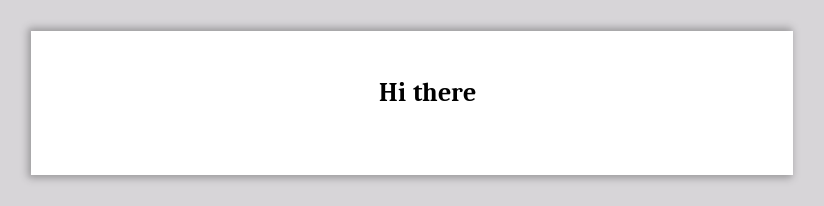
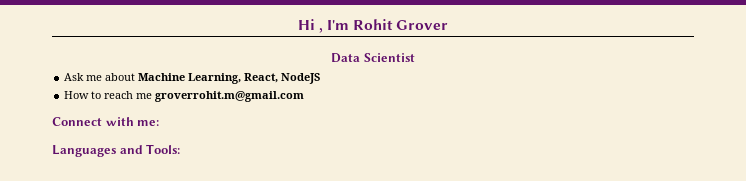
[413,82,477,101] there -> [318,19,449,33] [331,53,415,63] [64,73,321,84] [64,91,305,102] [52,117,160,126] [52,144,181,157] , I'm Rohit Grover // Data Scientist // Ask me about Machine Learning, React, NodeJS // How to reach me groverrohit.m@gmail.com // Connect with me: // Languages and Tools:

